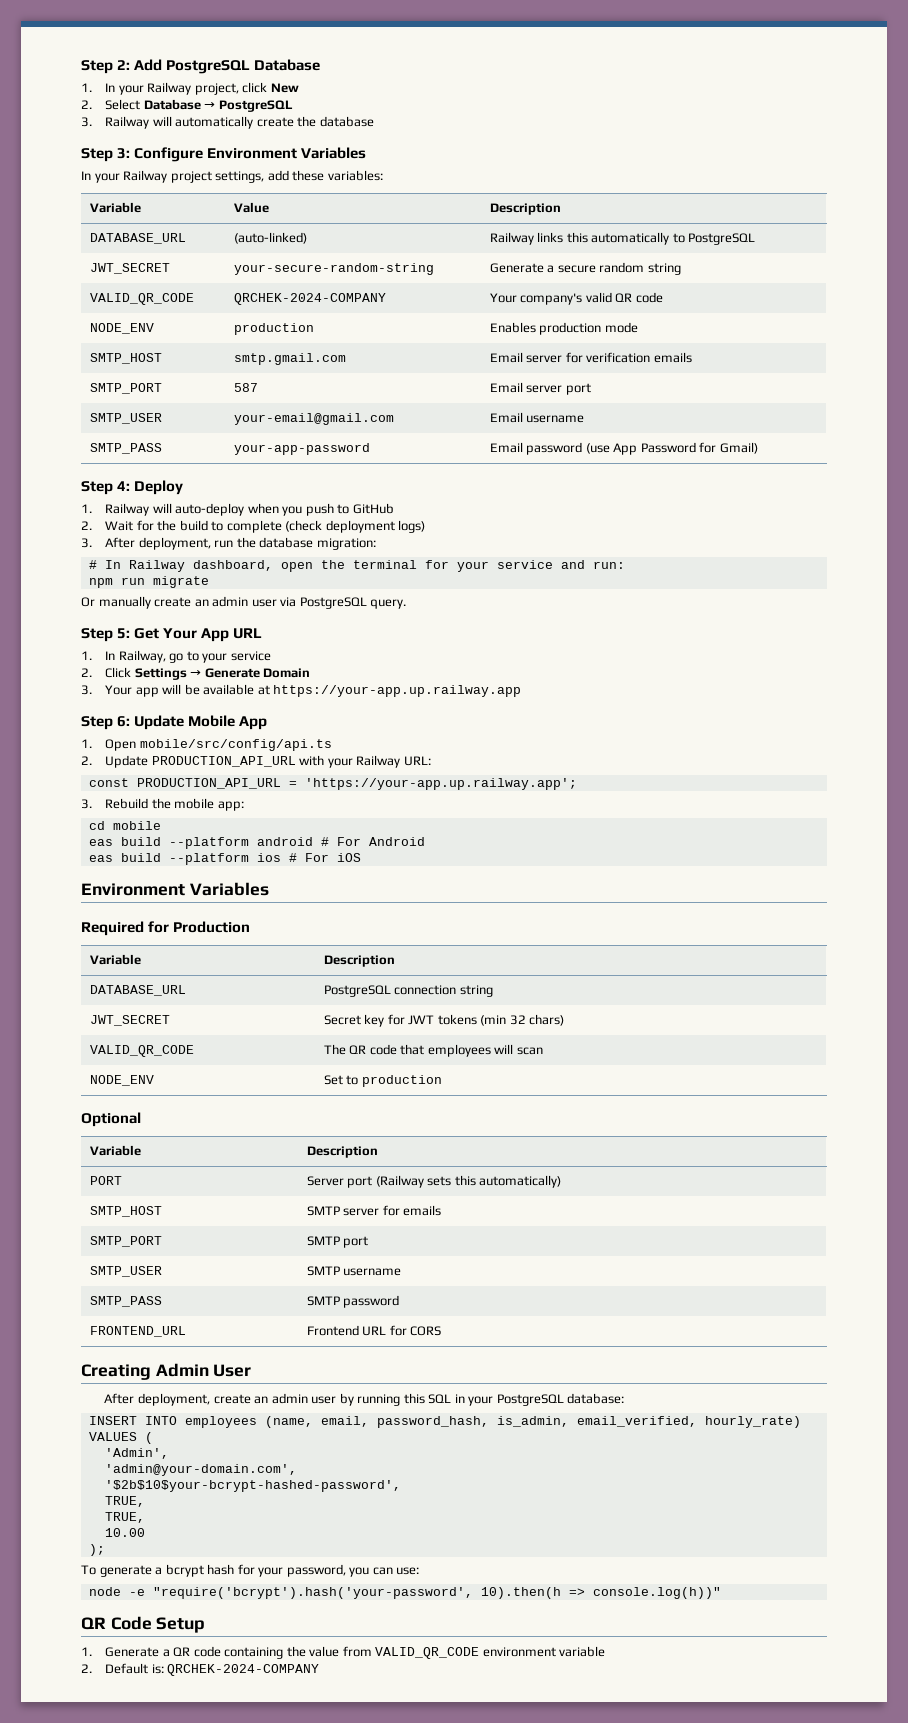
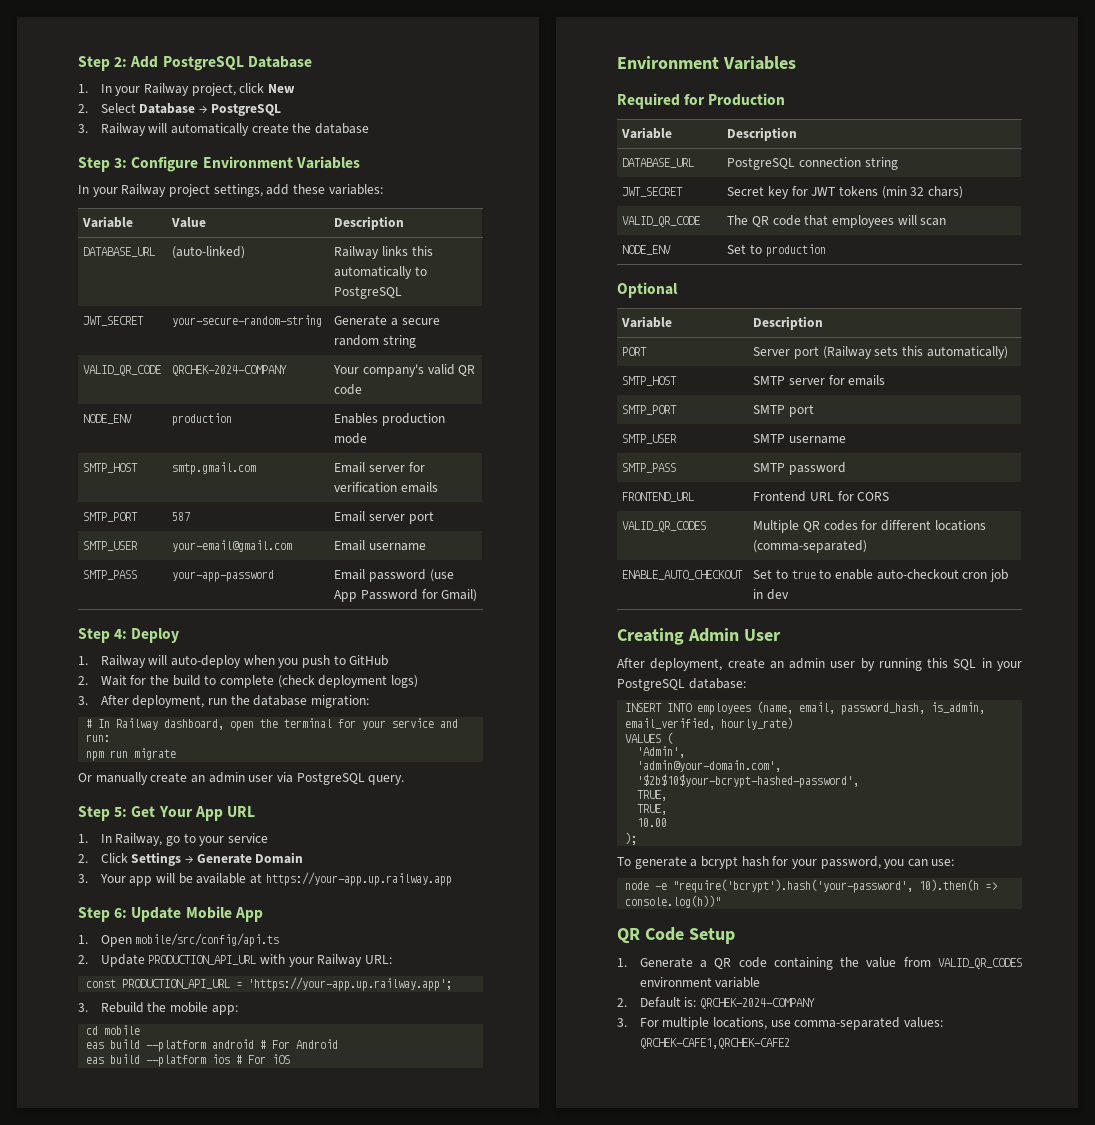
(442, 1331) none -> [622,521,707,532] [753,520,986,533] [753,540,868,553] [622,570,744,580] [753,569,1008,582] [753,589,790,600] // VALID_QR_CODES | Multiple QR codes for different locations (comma-separated) // ENABLE_AUTO_CHECKOUT | Set to true to enable auto-checkout cron job in dev
[375,1647,480,1659] VALID_QR_CODE -> [938,958,1022,969] VALID_QR_CODES
(320, 1670) none -> [617,1017,944,1030] [639,1038,790,1049] // 3. For multiple locations, use comma-separated values: QRCHEK-CAFE1,QRCHEK-CAFE2

